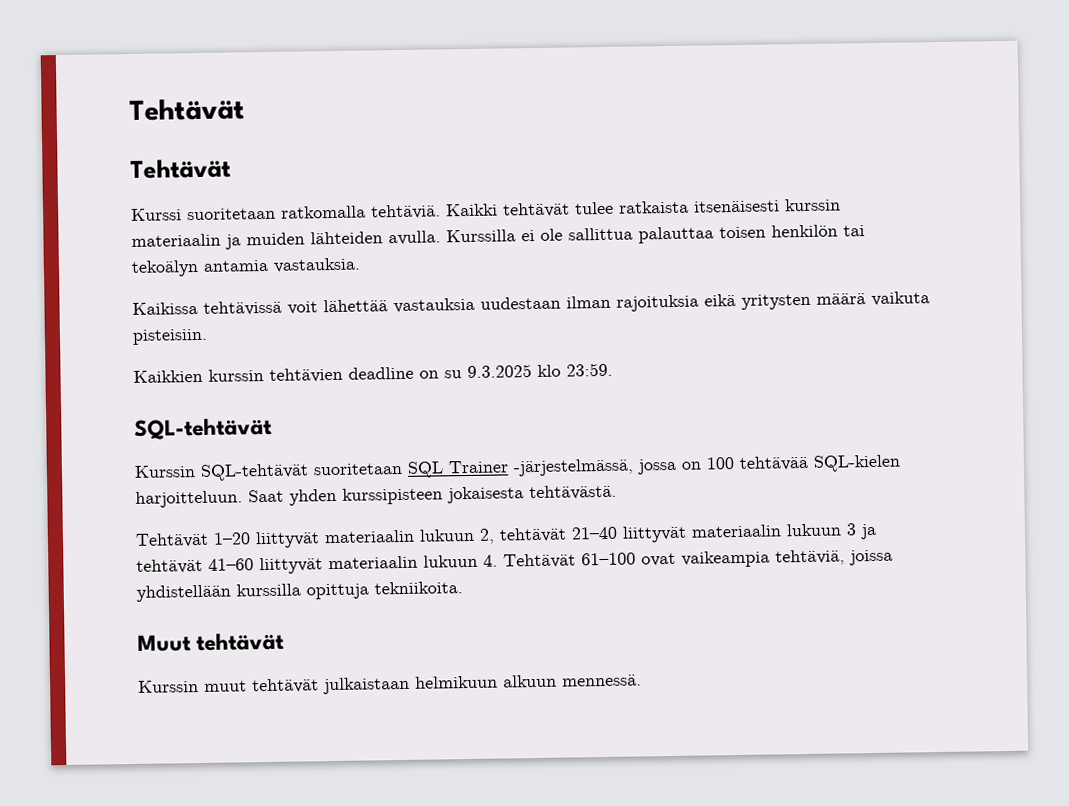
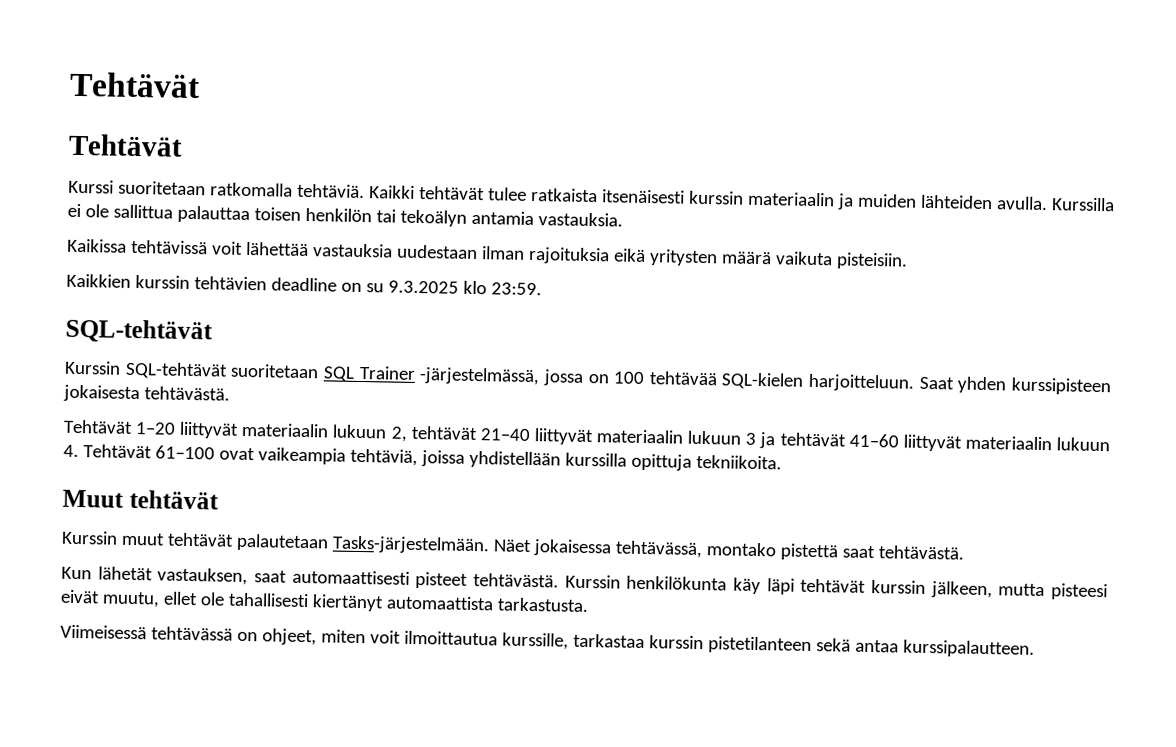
[323,674,642,695] julkaistaan helmikuun alkuun mennessä. -> [235,533,965,561] [61,566,1108,601] [60,589,589,613] [60,624,1035,658] palautetaan Tasks-järjestelmään. Näet jokaisessa tehtävässä, montako pistettä saat tehtävästä. // Kun lähetät vastauksen, saat automaattisesti pisteet tehtävästä. Kurssin henkilökunta käy läpi tehtävät kurssin jälkeen, mutta pisteesi eivät muutu, ellet ole tahallisesti kiertänyt automaattista tarkastusta. // Viimeisessä tehtävässä on ohjeet, miten voit ilmoittautua kurssille, tarkastaa kurssin pistetilanteen sekä antaa kurssipalautteen.

